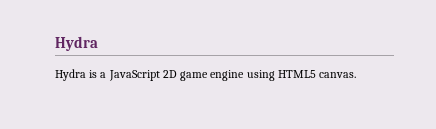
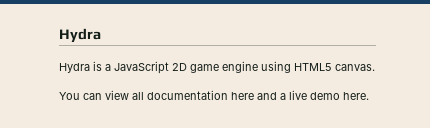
(357, 75) none -> [59,90,369,100] // You can view all documentation here and a live demo here.

